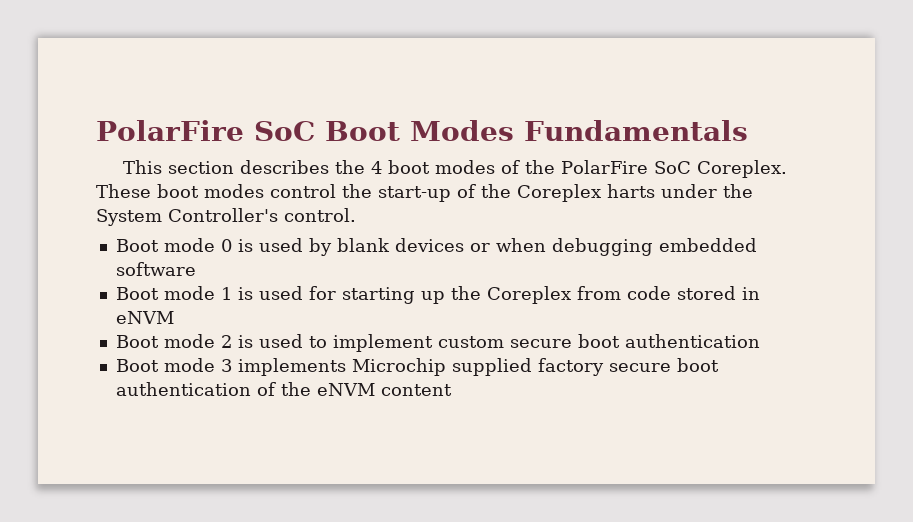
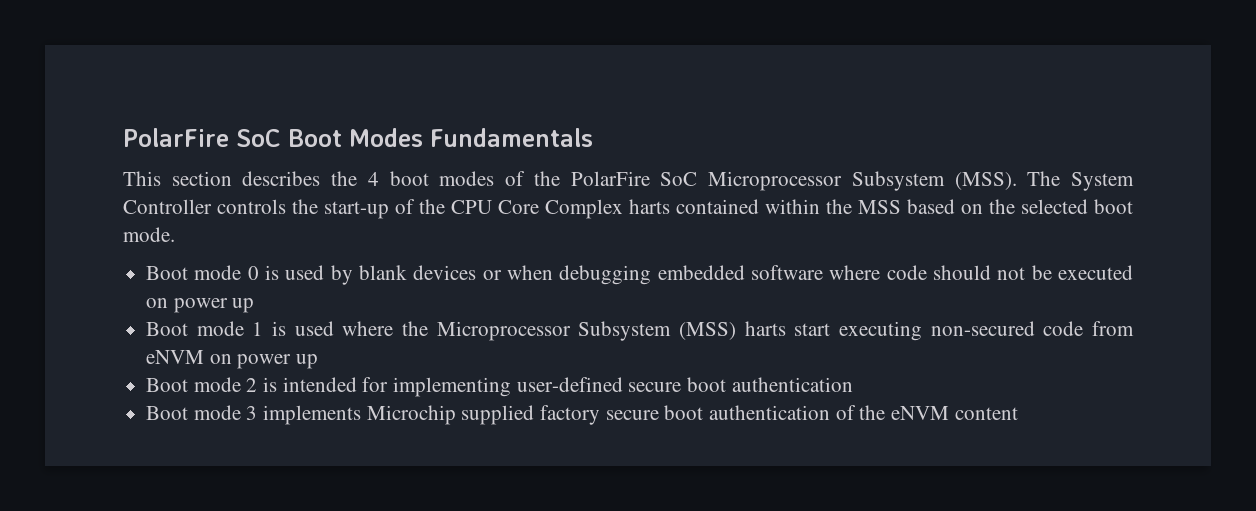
[697,160,788,178] [96,184,753,202] [96,208,356,226] Coreplex. These boot modes control the start-up of the Coreplex harts under the System Controller's control. -> [708,171,1135,191] [123,199,1133,219] [123,227,175,242] Microprocessor Subsystem (MSS). The System Controller controls the start-up of the CPU Core Complex harts contained within the MSS based on the selected boot mode.
(196, 269) none -> [829,265,1133,280] [146,298,255,313] where code should not be executed on power up
[308,286,760,304] [115,311,174,324] for starting up the Coreplex from code stored in eNVM -> [342,321,1134,341] [146,350,319,369] where the Microprocessor Subsystem (MSS) harts start executing non-secured code from eNVM on power up
[258,334,504,352] used to implement custom -> [282,377,623,397] intended for implementing user-defined

